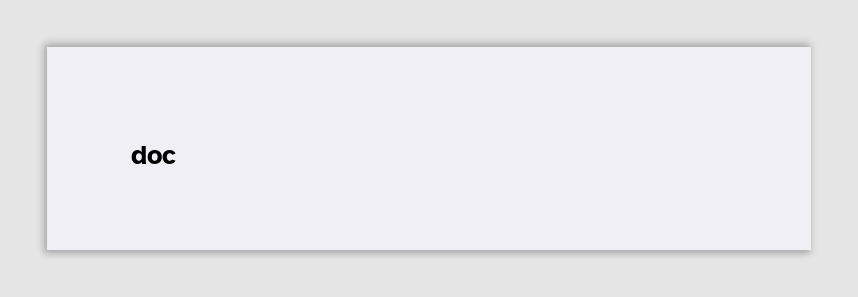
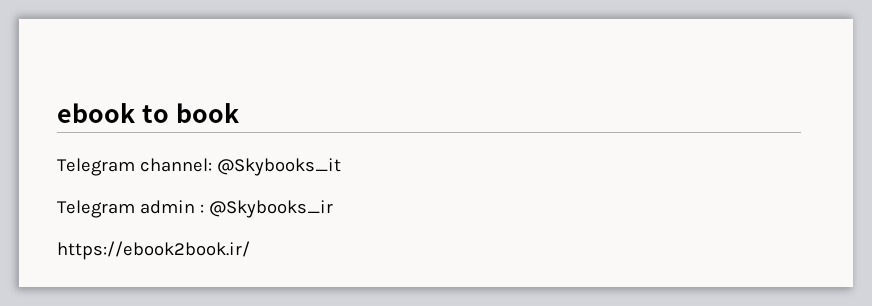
[131,146,176,164] doc -> [57,103,239,123] [57,158,341,176] [57,200,333,218] [57,241,250,260] ebook to book // Telegram channel: @Skybooks_it // Telegram admin : @Skybooks_ir // https://ebook2book.ir/

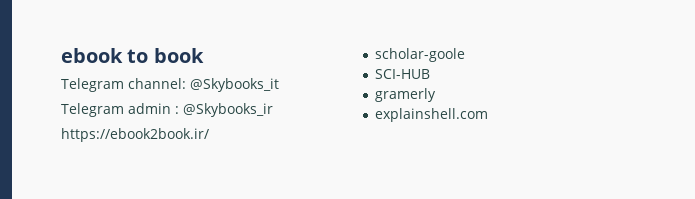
(250, 250) none -> [375,48,466,62] [375,69,431,79] [375,88,437,102] [375,108,489,122] // scholar-goole // SCI-HUB // gramerly // explainshell.com

